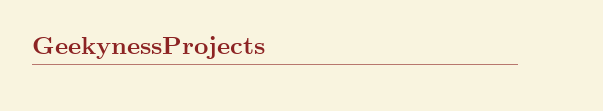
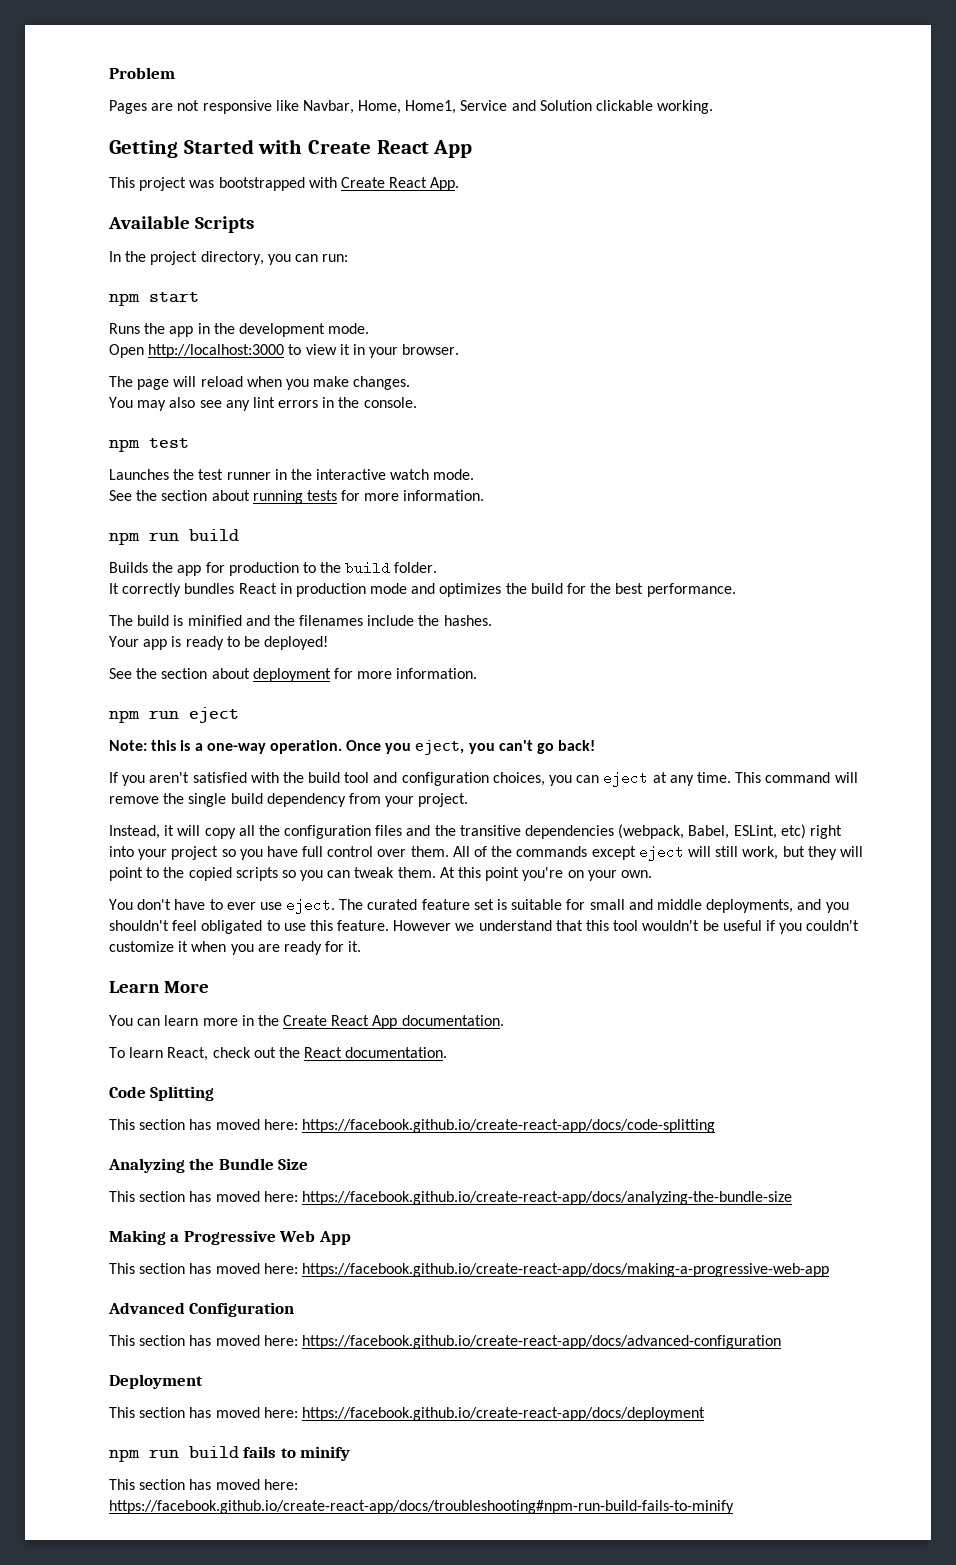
[32,36,265,59] GeekynessProjects -> [109,67,175,79] [109,100,714,114] [109,139,473,158] [109,177,460,191] [108,216,254,233] [109,251,349,265] [109,292,199,306] [109,323,370,337] [109,344,460,358] [109,376,411,390] [109,397,417,411] [109,438,189,452] [109,469,475,480] [109,490,485,504] [109,529,239,545] [109,561,438,576] [109,583,736,597] [109,615,492,626] [109,636,329,650] [109,668,478,682] [109,707,239,723] [109,740,596,755] [109,771,858,787] [109,793,469,807] [109,824,842,839] [109,845,863,861] [109,867,652,881] [109,898,849,914] [109,920,860,934] [109,941,362,955] [109,981,209,993] [109,1015,504,1029] [109,1047,448,1061] [109,1086,215,1101] [109,1119,715,1133] [108,1158,309,1173] [109,1191,792,1205] [109,1230,351,1245] [109,1263,829,1277] [108,1302,295,1317] [109,1335,781,1349] [109,1374,203,1389] [109,1407,705,1421] [109,1446,351,1462] [109,1479,298,1490] [109,1500,734,1514] Problem // Pages are not responsive like Navbar, Home, Home1, Service and Solution clickable working. // Getting Started with Create React App // This project was bootstrapped with Create React App. // Available Scripts // In the project directory, you can run: // npm start // Runs the app in the development mode. // Open http://localhost:3000 to view it in your browser. // The page will reload when you make changes. // You may also see any lint errors in the console. // npm test // Launches the test runner in the interactive watch mode. // See the section about running tests for more information. // npm run build // Builds the app for production to the build folder. // It correctly bundles React in production mode and optimizes the build for the best performance. // The build is minified and the filenames include the hashes. // Your app is ready to be deployed! // See the section about deployment for more information. // npm run eject // Note: this is a one-way operation. Once you eject, you can't go back! // If you aren't satisfied with the build tool and configuration choices, you can eject at any time. This command will remove the single build dependency from your project. // Instead, it will copy all the configuration files and the transitive dependencies (webpack, Babel, ESLint, etc) right into your project so you have full control over them. All of the commands except eject will still work, but they will point to the copied scripts so you can tweak them. At this point you're on your own. // You don't have to ever use eject. The curated feature set is suitable for small and middle deployments, and you shouldn't feel obligated to use this feature. However we understand that this tool wouldn't be useful if you couldn't customize it when you are ready for it. // Learn More // You can learn more in the Create React App documentation. // To learn React, check out the React documentation. // Code Splitting // This section has moved here: https://facebook.github.io/create-react-app/docs/code-splitting // Analyzing the Bundle Size // This section has moved here: https://facebook.github.io/create-react-app/docs/analyzing-the-bundle-size // Making a Progressive Web App // This section has moved here: https://facebook.github.io/create-react-app/docs/making-a-progressive-web-app // Advanced Configuration // This section has moved here: https://facebook.github.io/create-react-app/docs/advanced-configuration // Deployment // This section has moved here: https://facebook.github.io/create-react-app/docs/deployment // npm run build fails to minify // This section has moved here: https://facebook.github.io/create-react-app/docs/troubleshooting#npm-run-build-fails-to-minify

